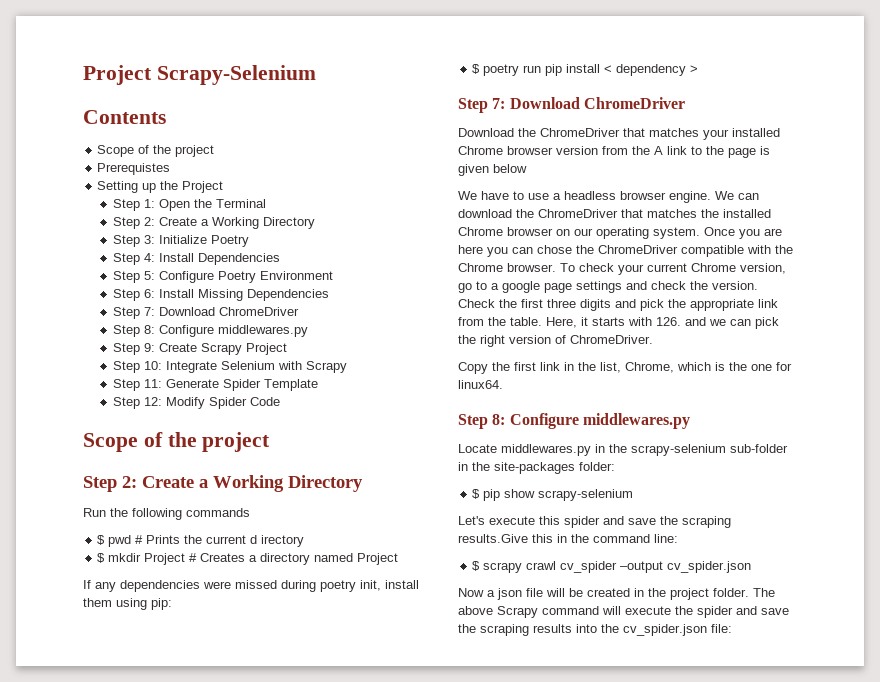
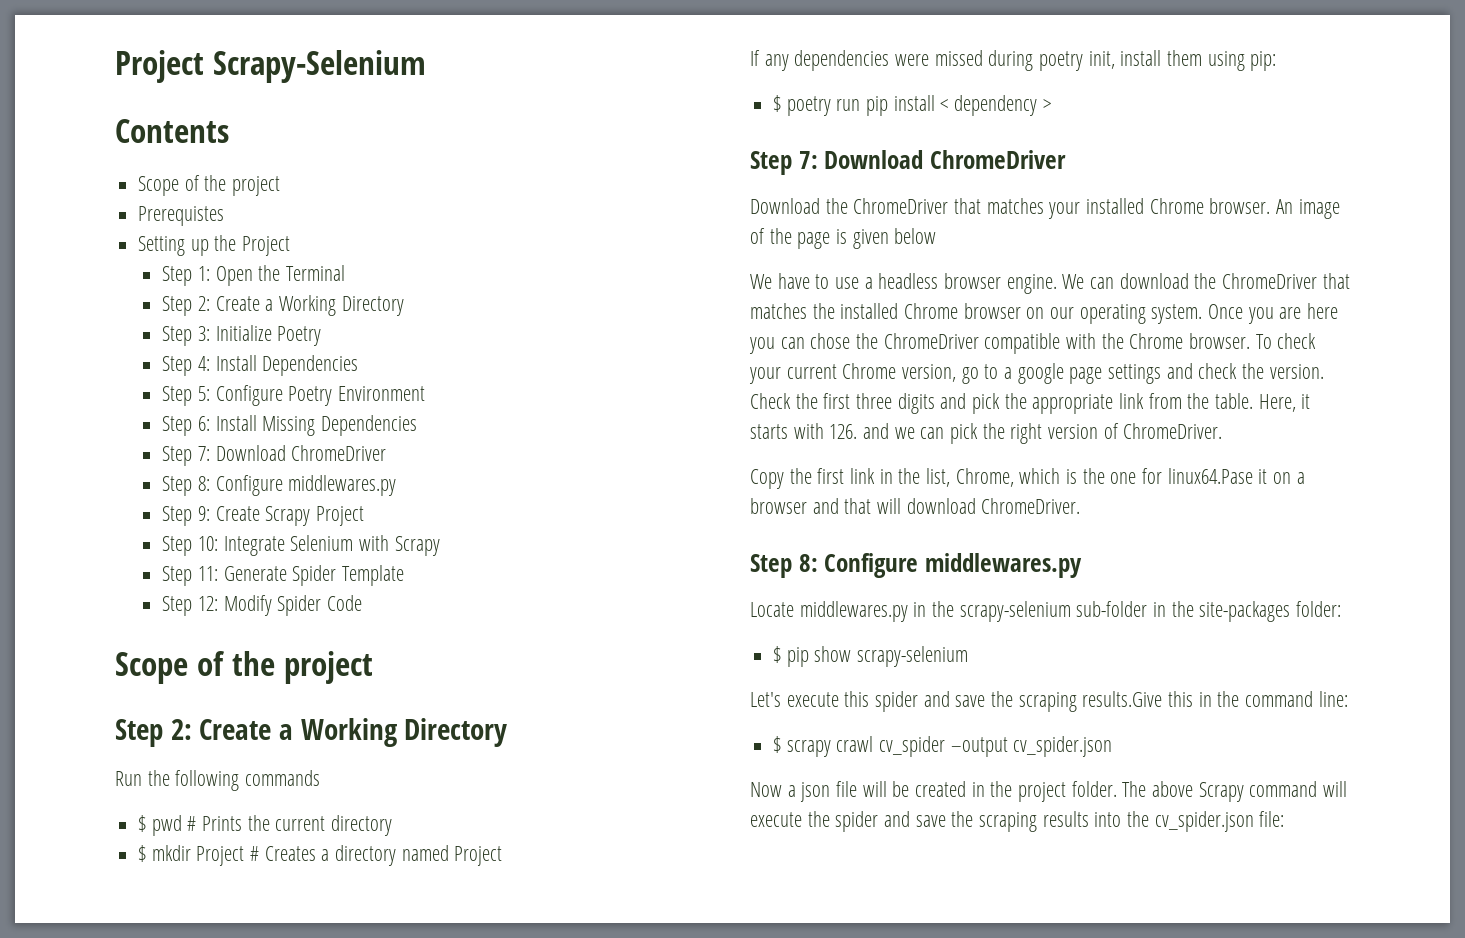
[250,535,305,547] d irectory -> [331,815,393,836] directory
[507,146,702,155] browser version from the A link to -> [1209,198,1340,219] [750,228,765,244] browser. An image of
[458,380,503,389] linux64. -> [1167,468,1305,484] [750,498,1081,514] linux64.Pase it on a browser and that will download ChromeDriver.

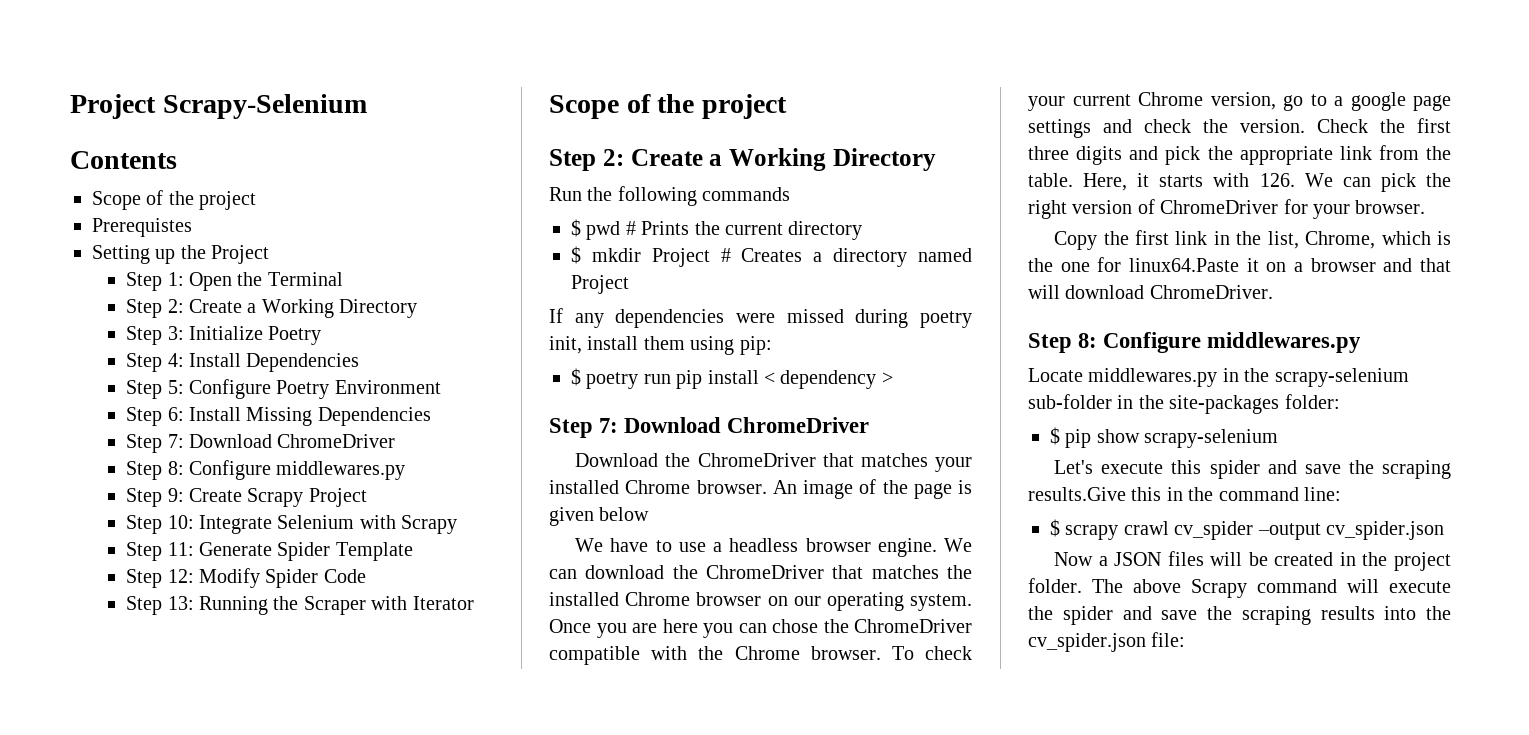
(362, 603) none -> [126,596,474,615] // Step 13: Running the Scraper with Iterator
[863,423,915,439] and we -> [1304,173,1333,187] We
[1123,423,1223,439] ChromeDriver. -> [1160,199,1426,219] ChromeDriver for your browser.
[1167,468,1253,484] linux64.Pase -> [1129,258,1239,272] linux64.Paste
[800,781,858,802] json file -> [1114,551,1204,566] JSON files

